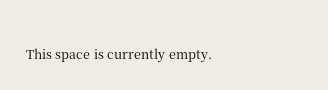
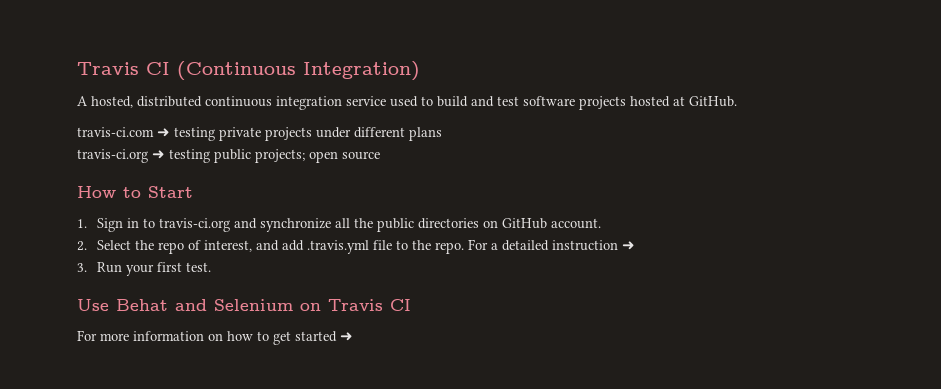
[26,48,212,63] This space is currently empty. -> [77,61,420,81] [77,96,737,110] [77,127,442,141] [77,149,380,163] [77,186,193,198] [77,218,601,232] [77,239,635,254] [77,262,211,276] [77,299,411,311] [77,330,353,345] Travis CI (Continuous Integration) // A hosted, distributed continuous integration service used to build and test software projects hosted at GitHub. // travis-ci.com ➜ testing private projects under different plans // travis-ci.org ➜ testing public projects; open source // How to Start // 1. Sign in to travis-ci.org and synchronize all the public directories on GitHub account. // 2. Select the repo of interest, and add .travis.yml file to the repo. For a detailed instruction ➜ // 3. Run your first test. // Use Behat and Selenium on Travis CI // For more information on how to get started ➜

